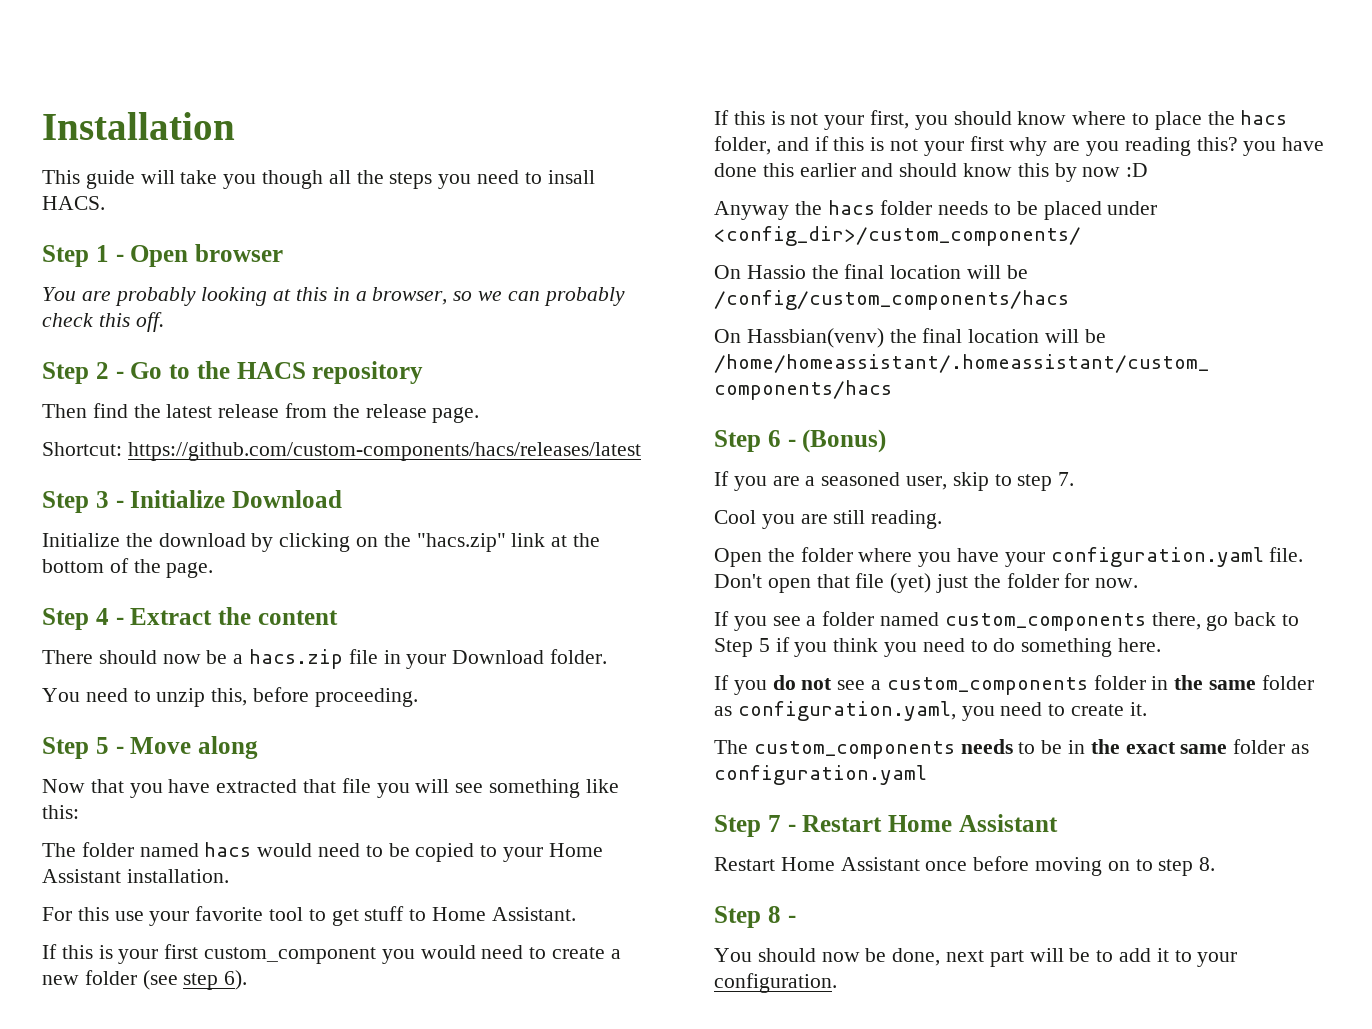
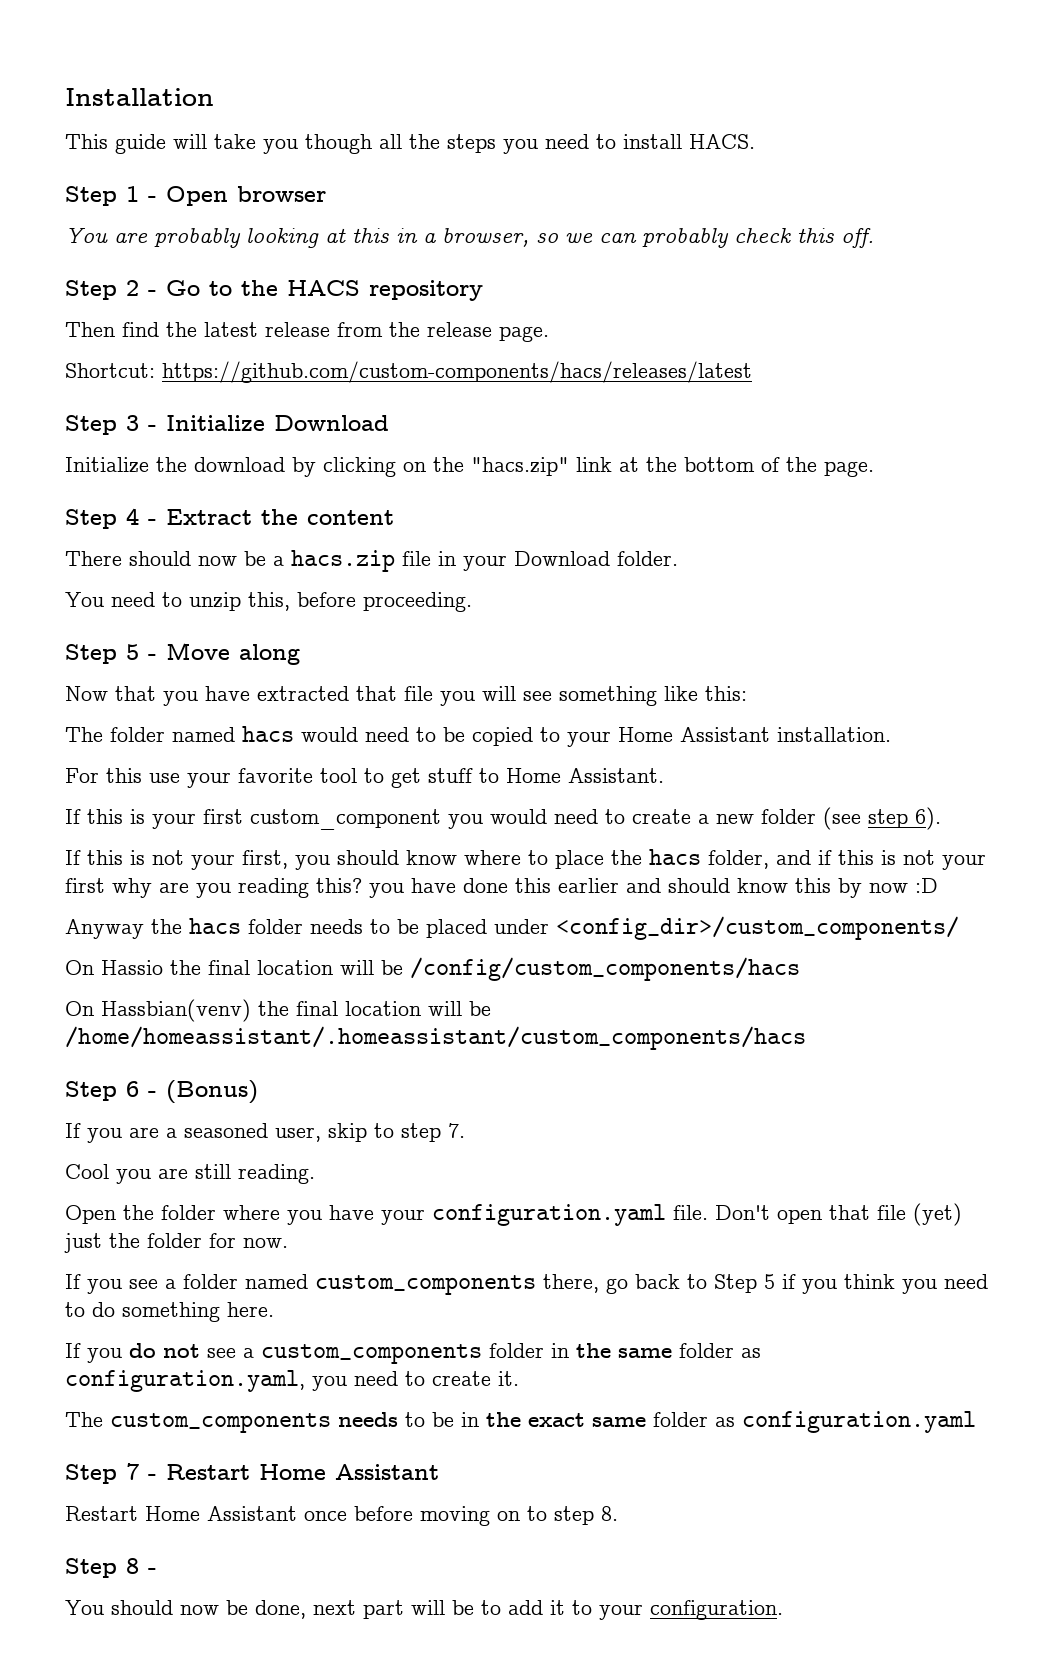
[547,170,595,184] insall -> [623,134,682,149] install

